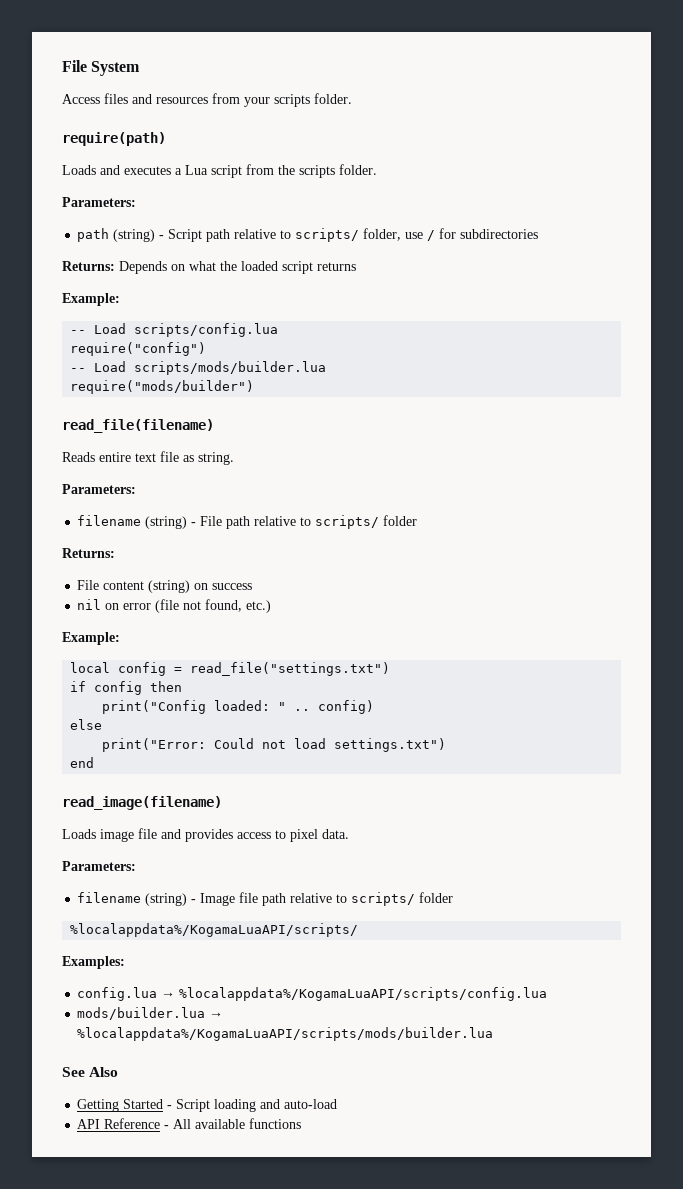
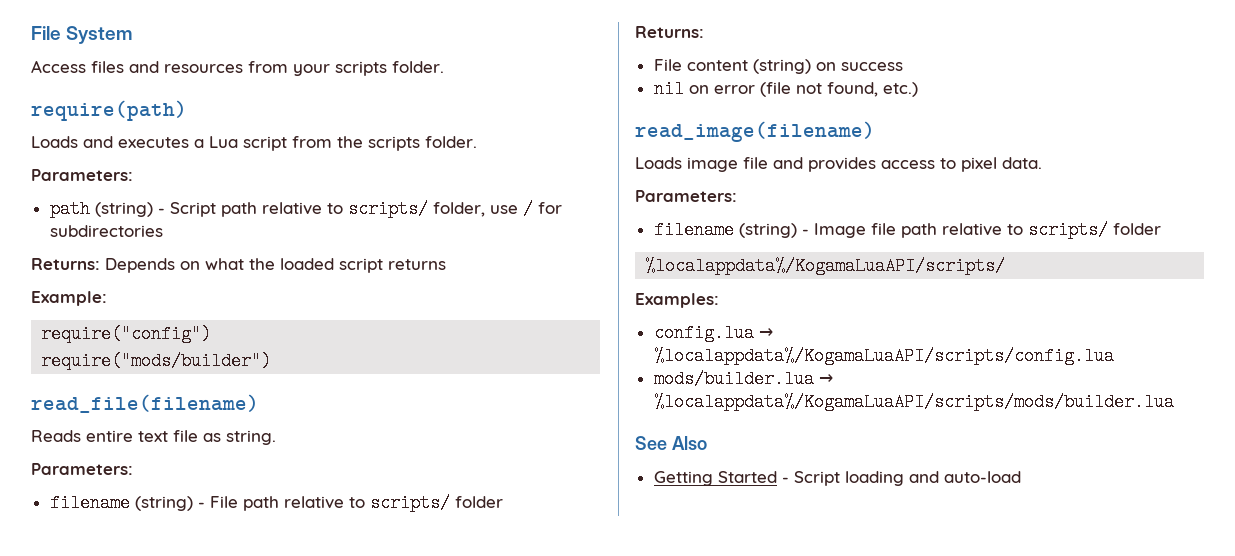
[70,323,279,337] [70,342,207,356] [70,361,327,375] -- Load scripts/config.lua // require("config") // -- Load scripts/mods/builder.lua -> [41,325,212,343] require("config")
[62,632,120,645] [70,662,391,676] [70,681,183,695] [102,700,375,714] [70,719,103,730] [102,738,447,752] [70,757,95,768] // Example: // local config = read_file("settings.txt") // if config then // print("Config loaded: " .. config) // else // print("Error: Could not load settings.txt") // end -> (918, 89) none
[77,1118,302,1129] // API Reference - All available functions -> (1021, 477) none

